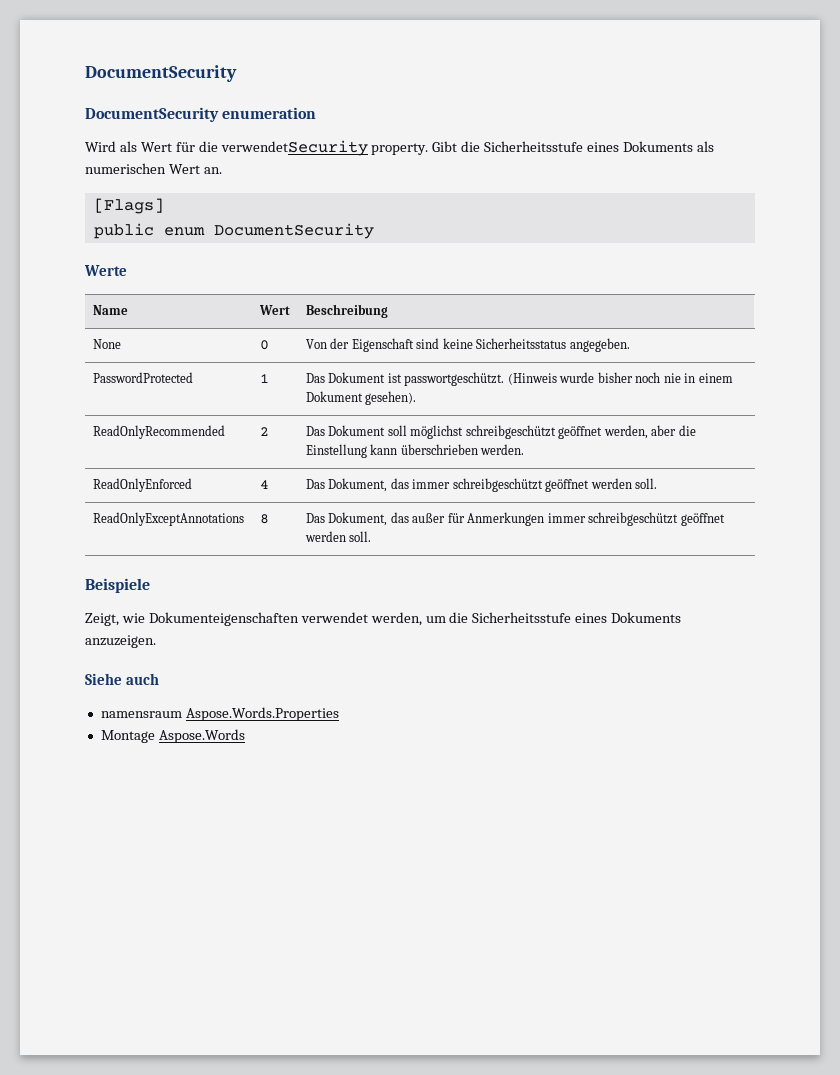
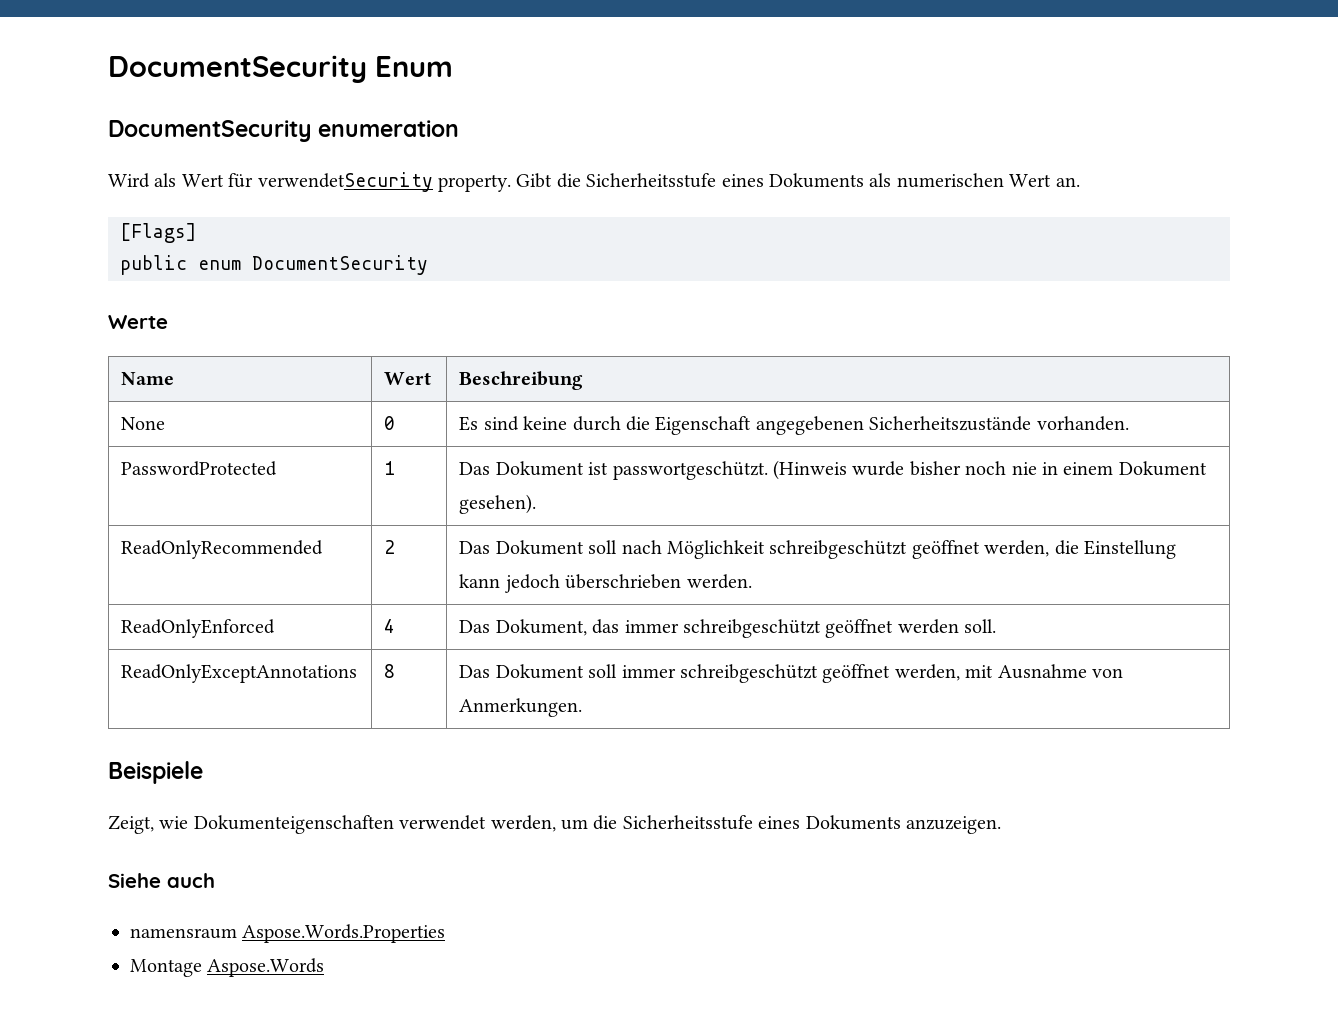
[85,65,237,82] DocumentSecurity -> [108,55,453,83] DocumentSecurity Enum
[198,141,218,152] die -> (254, 180) none
[305,338,630,352] Von der Eigenschaft sind keine Sicherheitsstatus angegeben. -> [459,416,1129,435] Es sind keine durch die Eigenschaft angegebenen Sicherheitszustände vorhanden.
[410,425,677,439] möglichst schreibgeschützt geöffnet werden, aber -> [621,540,1050,559] nach Möglichkeit schreibgeschützt geöffnet werden,
(398, 449) none -> [504,574,560,593] jedoch
[328,512,725,526] [304,531,372,542] Dokument, das außer für Anmerkungen immer schreibgeschützt geöffnet werden soll. -> [495,664,1123,683] [459,698,583,717] Dokument soll immer schreibgeschützt geöffnet werden, mit Ausnahme von Anmerkungen.

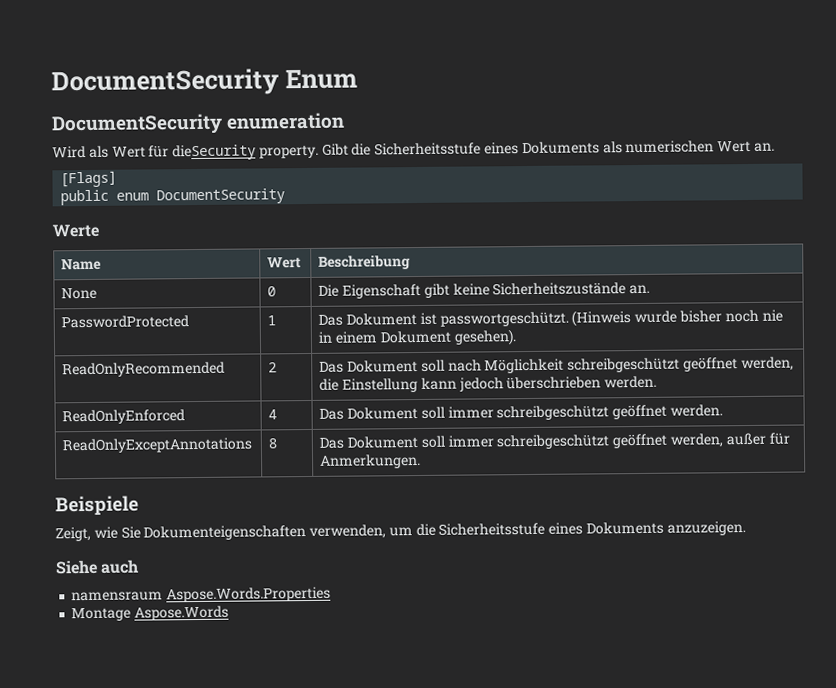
[257,172,433,192] verwendetSecurity -> [172,144,257,161] dieSecurity
[459,416,1129,435] Es sind keine durch die Eigenschaft angegebenen Sicherheitszustände vorhanden. -> [318,282,651,299] Die Eigenschaft gibt keine Sicherheitszustände an.
[495,619,997,638] Dokument, das immer schreibgeschützt geöffnet werden soll. -> [347,404,723,421] Dokument soll immer schreibgeschützt geöffnet werden.
[965,664,1123,679] mit Ausnahme von -> [725,432,790,446] außer für
[193,815,556,834] Dokumenteigenschaften verwendet werden, -> [120,524,387,541] Sie Dokumenteigenschaften verwenden,

